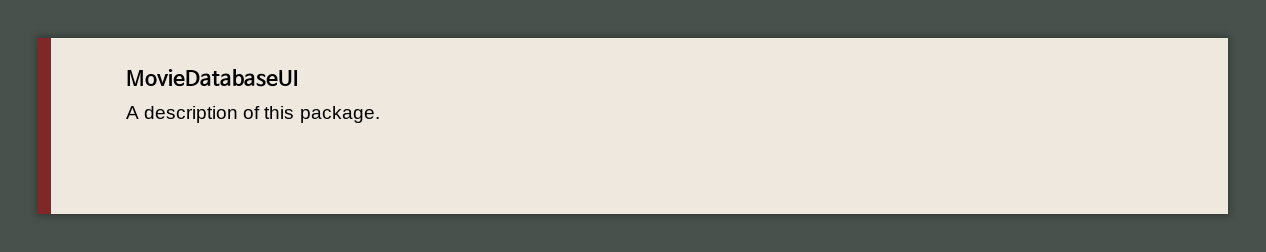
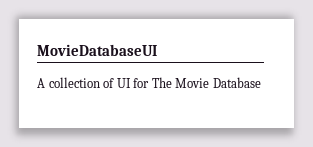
[144,106,380,123] description of this package. -> [48,77,261,88] collection of UI for The Movie Database

